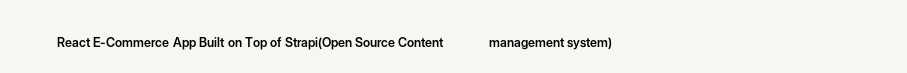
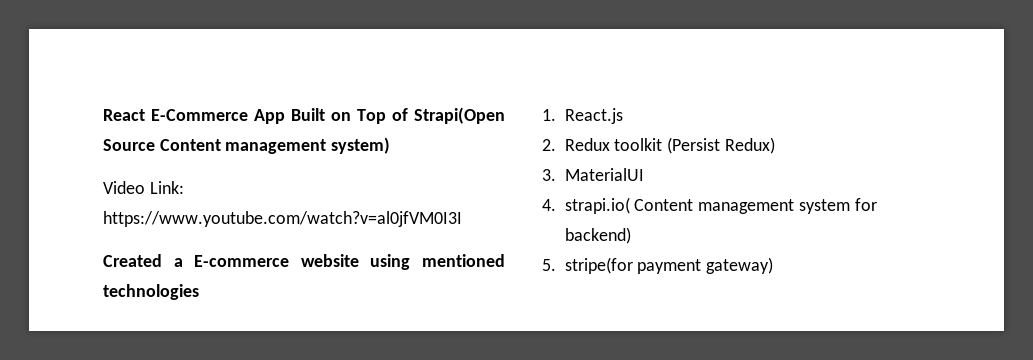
(613, 43) none -> [103,181,184,194] [103,211,462,227] [103,254,505,270] [103,284,199,300] [542,108,623,124] [542,137,775,154] [542,168,644,181] [542,197,877,214] [564,227,631,244] [542,257,774,274] // Video Link: https://www.youtube.com/watch?v=al0jfVM0I3I // Created a E-commerce website using mentioned technologies // 1. React.js // 2. Redux toolkit (Persist Redux) // 3. MaterialUI // 4. strapi.io( Content management system for backend) // 5. stripe(for payment gateway)

